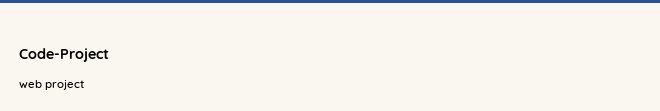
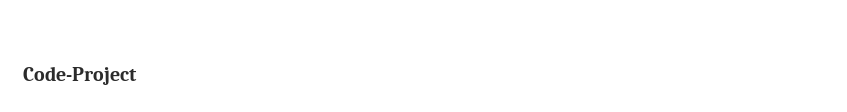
[19,80,85,90] // web project -> (137, 75) none

